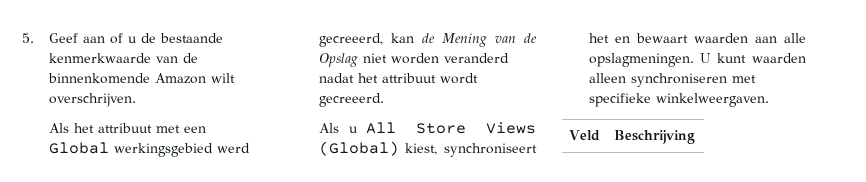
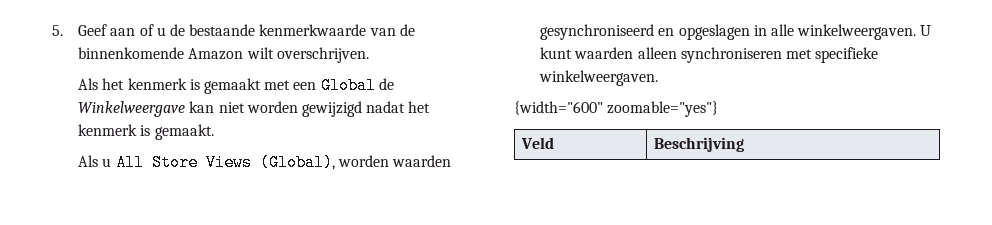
[97,123,206,133] [48,142,250,157] [318,33,537,47] [318,53,358,67] attribuut met een Global werkingsgebied werd gecreeerd, kan de Mening van de Opslag -> [127,77,394,94] [78,101,215,117] kenmerk is gemaakt met een Global de Winkelweergave kan
[443,53,509,63] veranderd -> [302,101,363,117] gewijzigd
[381,73,478,84] [318,93,384,107] attribuut wordt gecreeerd. -> [78,124,214,140] kenmerk is gemaakt.
[318,141,537,157] [588,33,806,43] [588,53,694,67] (Global) kiest, synchroniseert het en bewaart waarden aan alle opslagmeningen. -> [259,154,452,171] [540,24,917,40] (Global), worden waarden gesynchroniseerd en opgeslagen in alle winkelweergaven.
(769, 100) none -> [514,101,719,117] // {width="600" zoomable="yes"}

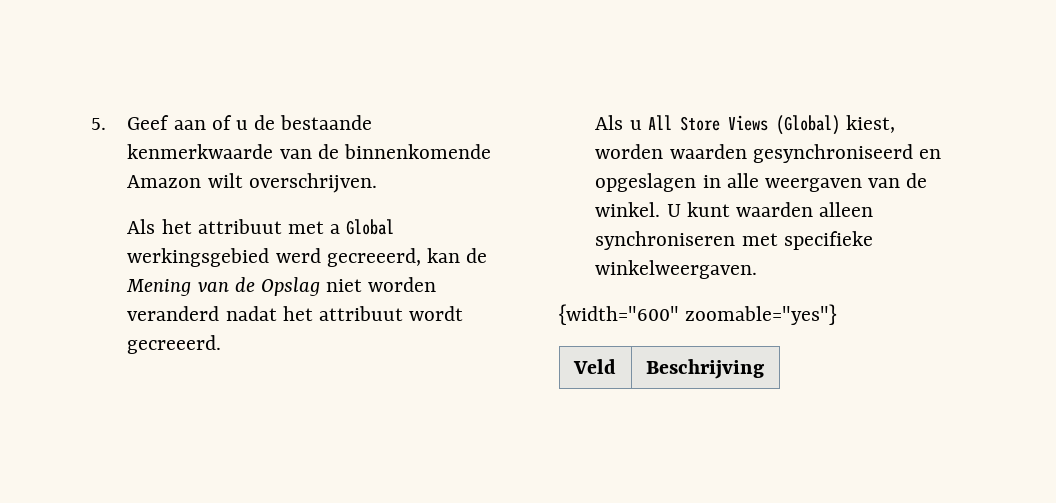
[127,77,394,94] [78,101,215,117] kenmerk is gemaakt met een Global de Winkelweergave kan -> [197,219,395,235] [127,248,488,267] [126,277,321,296] attribuut met a Global werkingsgebied werd gecreeerd, kan de Mening van de Opslag
[302,101,363,117] gewijzigd -> [127,306,220,321] veranderd
[78,124,214,140] kenmerk is gemaakt. -> [319,306,464,321] [127,335,222,354] attribuut wordt gecreeerd.
[259,154,335,171] (Global), -> [775,115,896,135] (Global) kiest,
[797,24,917,40] winkelweergaven. -> [765,173,928,192] [595,202,661,217] weergaven van de winkel.

